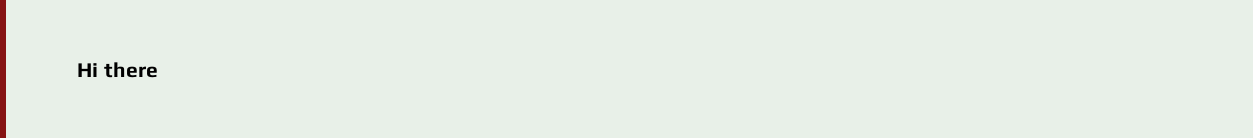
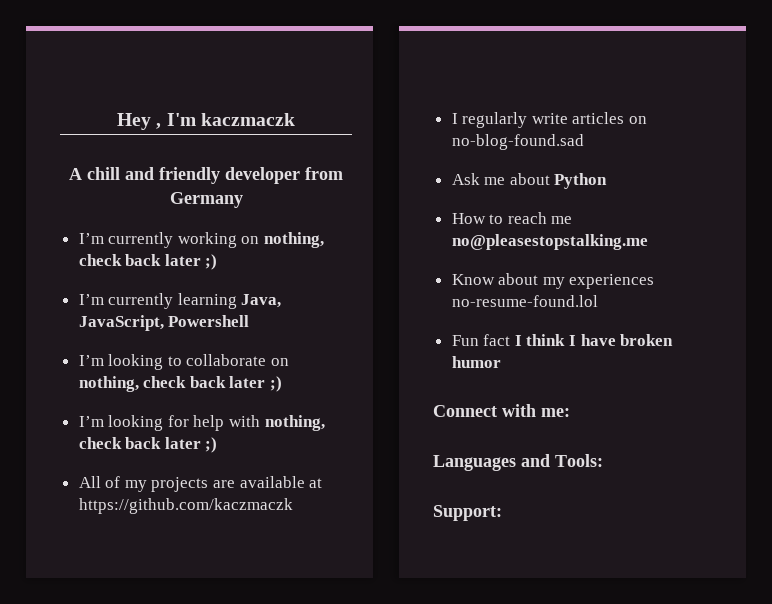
[77,62,158,78] Hi there -> [117,113,295,130] [69,167,343,184] [169,192,243,208] [78,232,325,248] [78,254,218,270] [78,293,282,309] [78,315,250,331] [78,354,290,370] [78,376,283,392] [78,415,325,431] [78,437,218,453] [78,476,323,492] [78,498,293,514] [451,112,648,128] [451,134,584,150] [451,173,608,189] [451,212,573,224] [451,234,648,250] [451,273,655,289] [451,295,598,307] [451,334,674,346] [451,356,501,368] [433,404,570,417] [433,454,603,471] [433,505,502,521] Hey , I'm kaczmaczk // A chill and friendly developer from Germany // I’m currently working on nothing, check back later ;) // I’m currently learning Java, JavaScript, Powershell // I’m looking to collaborate on nothing, check back later ;) // I’m looking for help with nothing, check back later ;) // All of my projects are available at https://github.com/kaczmaczk // I regularly write articles on no-blog-found.sad // Ask me about Python // How to reach me no@pleasestopstalking.me // Know about my experiences no-resume-found.lol // Fun fact I think I have broken humor // Connect with me: // Languages and Tools: // Support:

